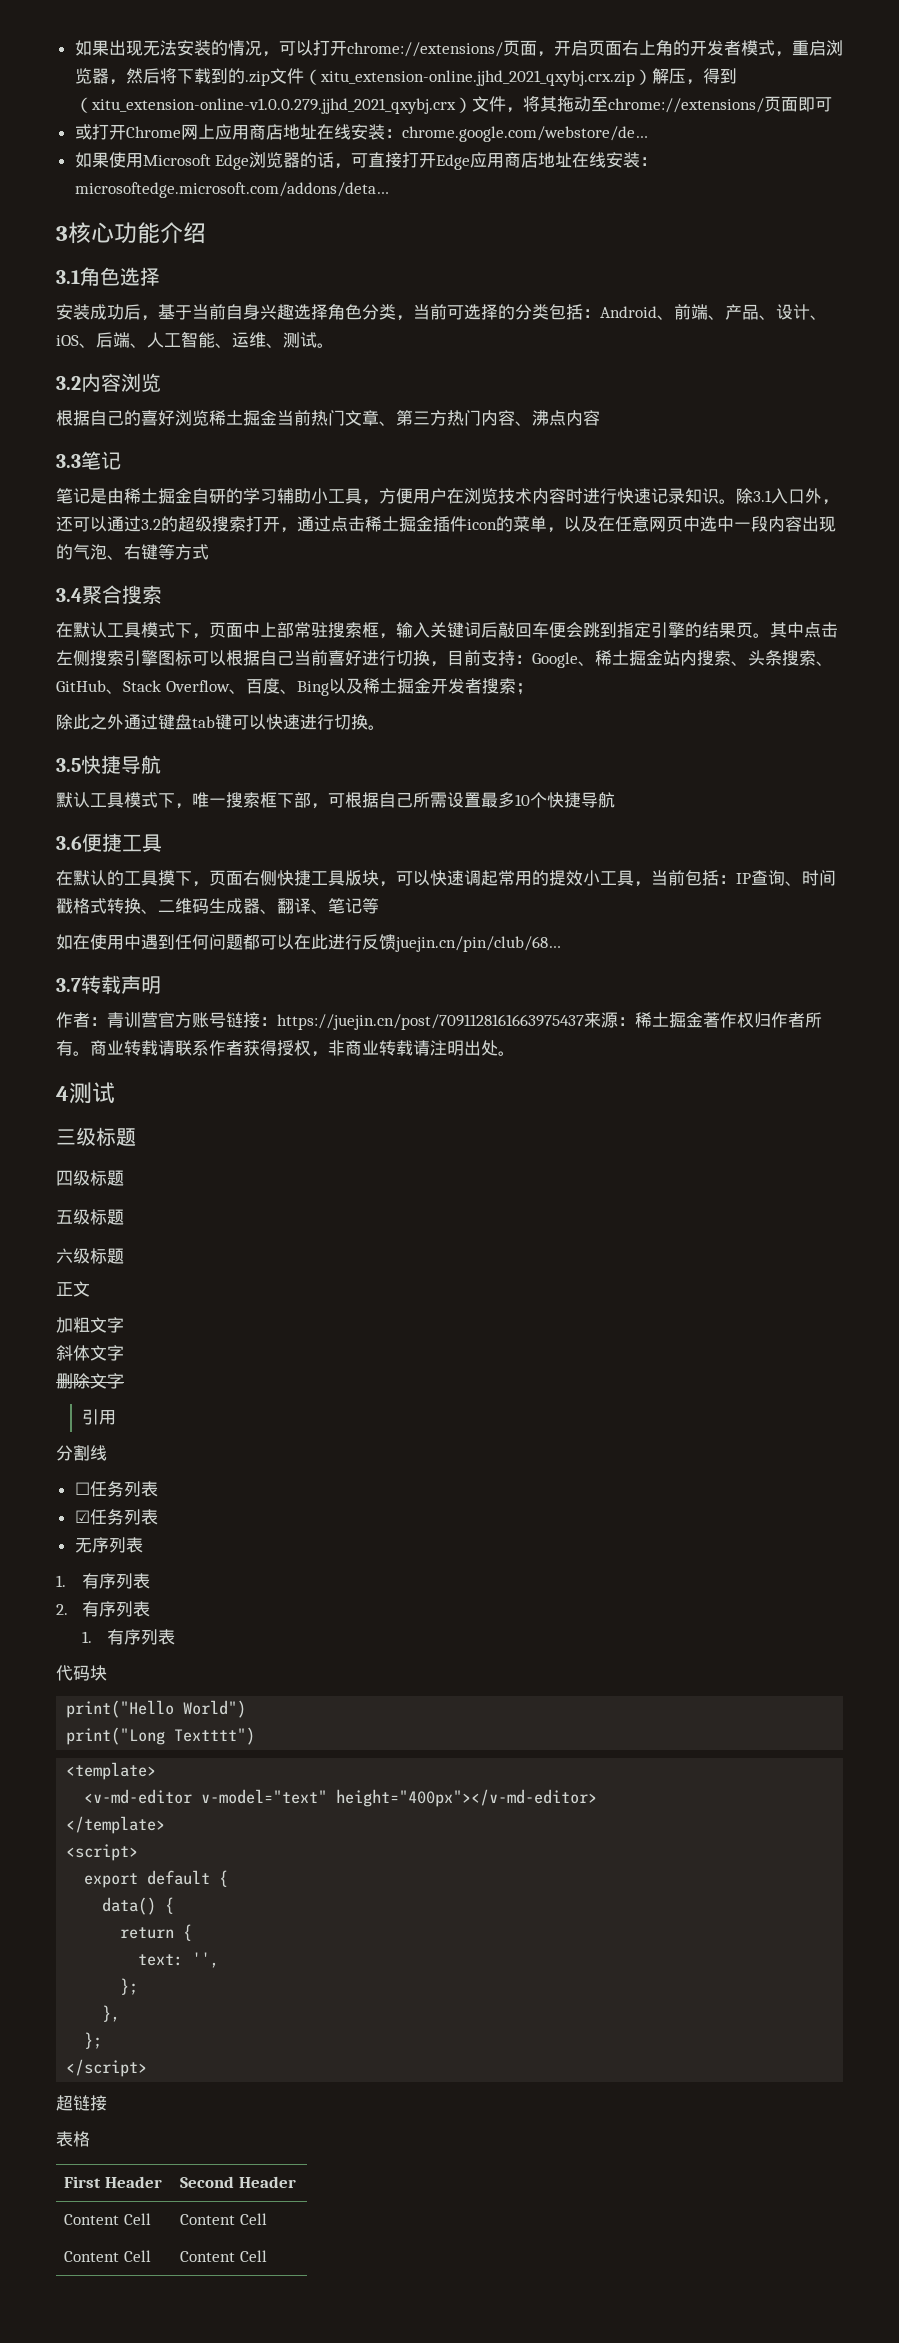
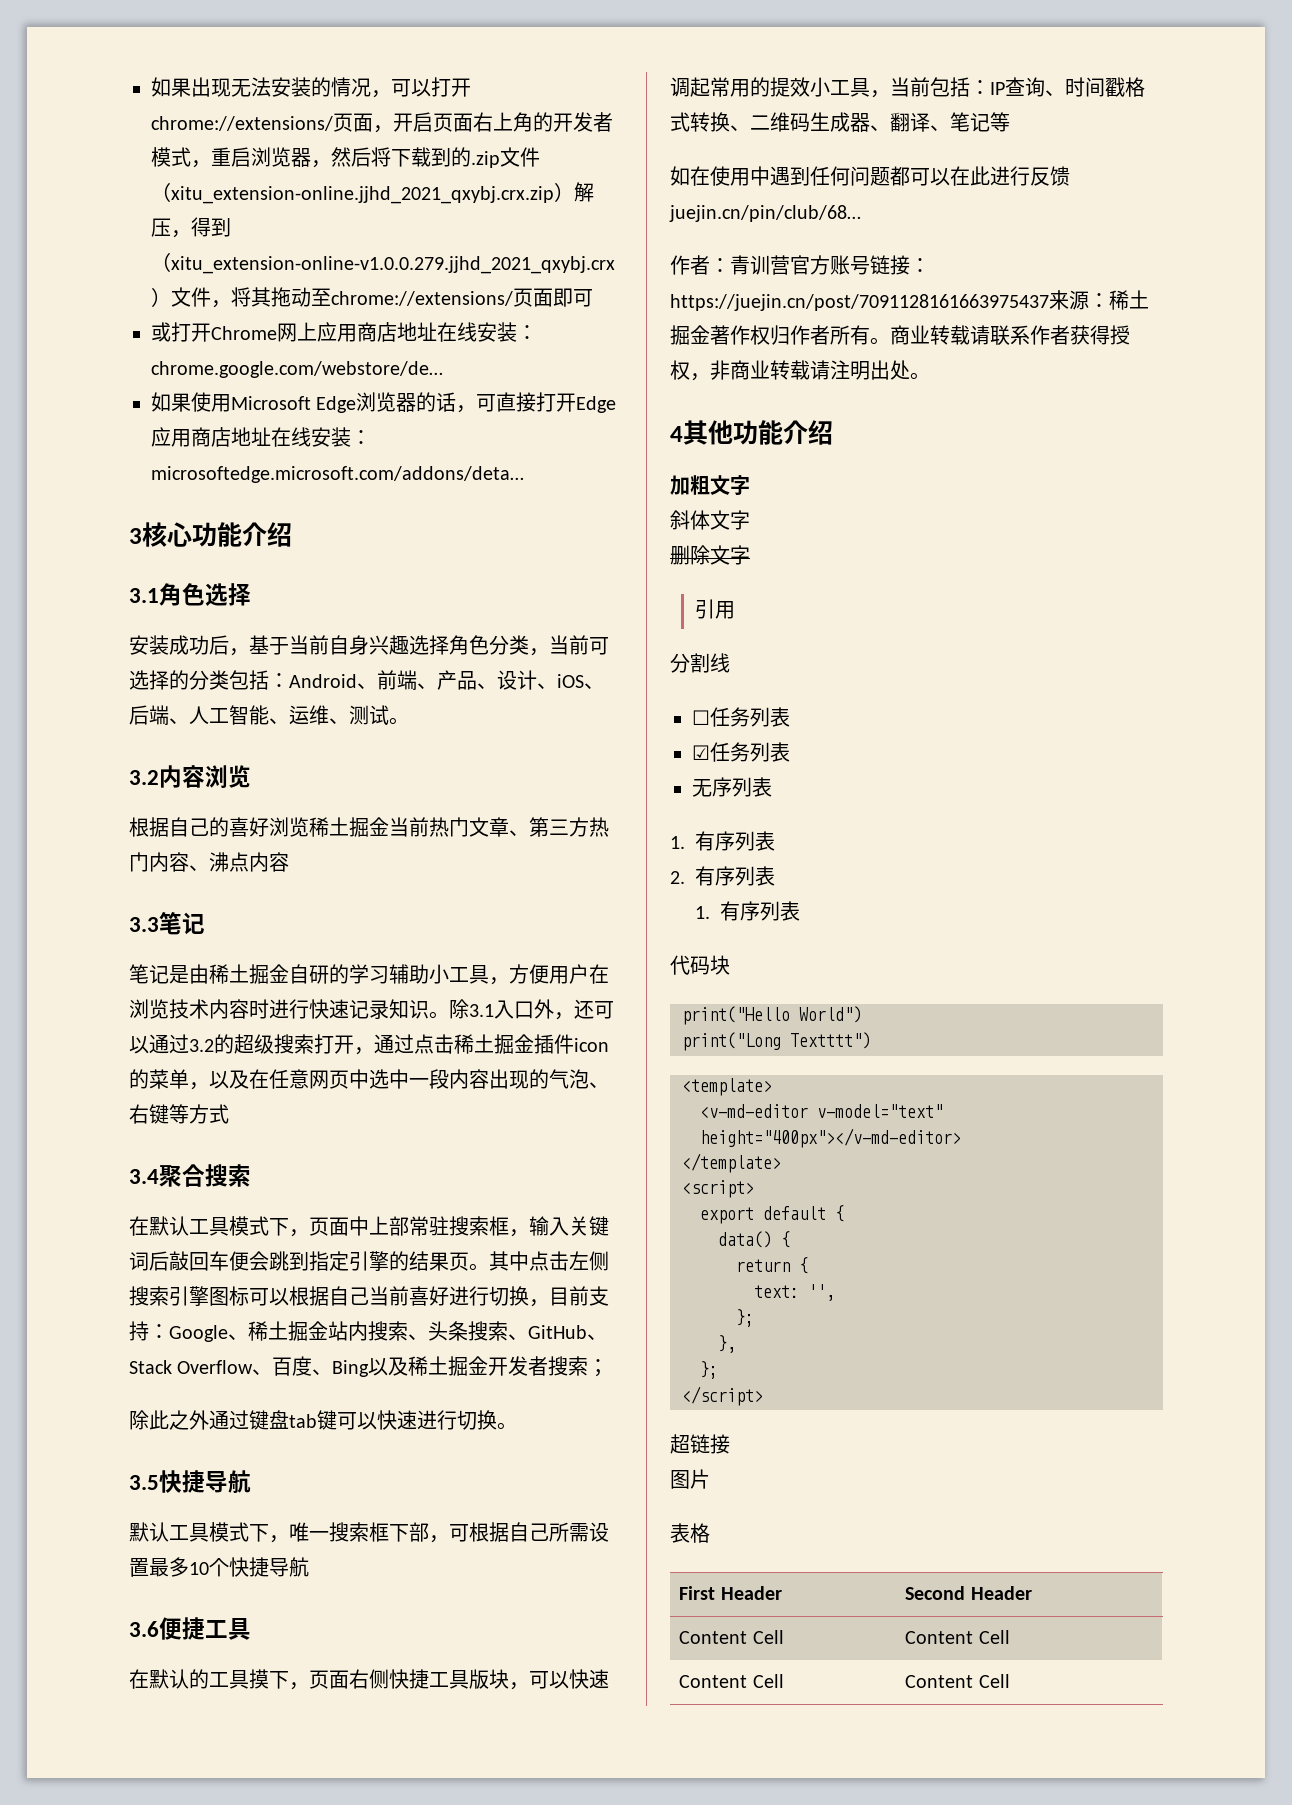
[56,975,161,994] // 3.7转载声明 -> (861, 213) none
[69,1082,115,1104] [56,1127,136,1146] [56,1170,124,1186] [56,1209,124,1225] [56,1248,124,1264] [56,1281,90,1297] 测试 // 三级标题 // 四级标题 // 五级标题 // 六级标题 // 正文 -> [683,420,833,445] 其他功能介绍
(107, 2103) none -> [670,1469,710,1489] // 图片

